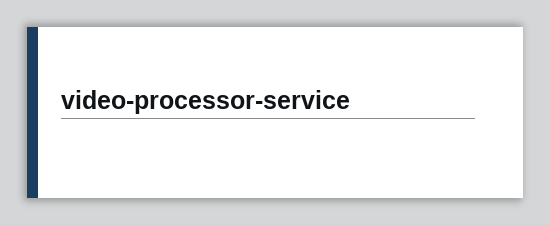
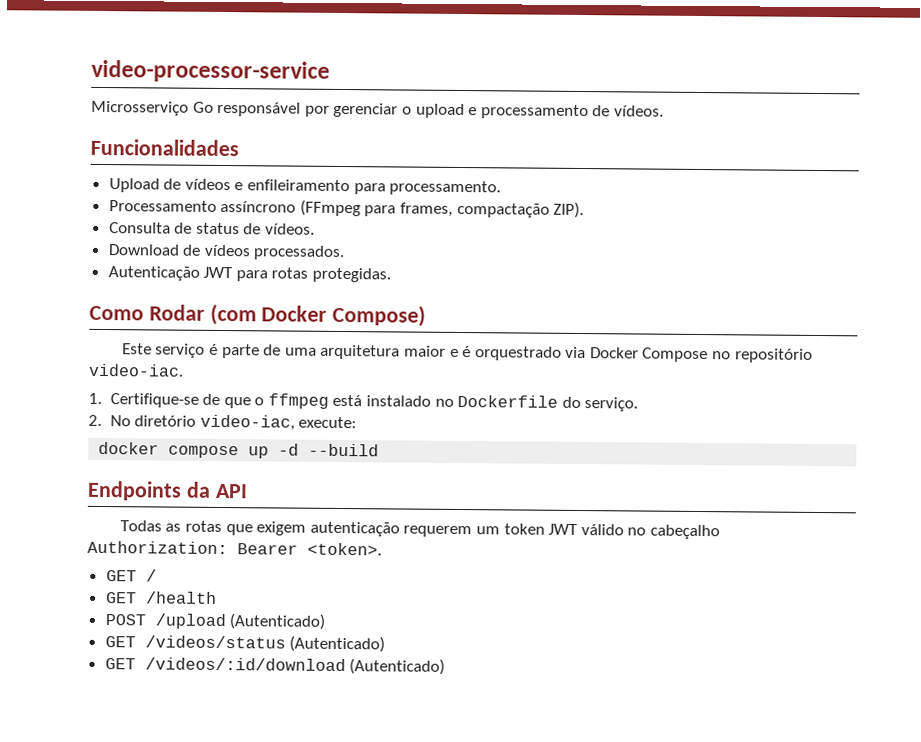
(350, 102) none -> [91,100,664,120] [90,138,239,157] [108,178,502,196] [108,199,585,219] [108,222,316,235] [107,244,346,261] [107,266,392,283] [89,303,427,327] [121,343,813,363] [88,363,184,377] [88,392,639,412] [88,414,358,431] [98,441,380,459] [87,480,248,501] [119,520,720,540] [87,540,382,556] [105,569,157,582] [105,591,217,604] [104,613,326,630] [104,635,386,653] [104,657,446,675] // Microsserviço Go responsável por gerenciar o upload e processamento de vídeos. // Funcionalidades // Upload de vídeos e enfileiramento para processamento. // Processamento assíncrono (FFmpeg para frames, compactação ZIP). // Consulta de status de vídeos. // Download de vídeos processados. // Autenticação JWT para rotas protegidas. // Como Rodar (com Docker Compose) // Este serviço é parte de uma arquitetura maior e é orquestrado via Docker Compose no repositório video-iac. // 1. Certifique-se de que o ffmpeg está instalado no Dockerfile do serviço. // 2. No diretório video-iac, execute: // docker compose up -d --build // Endpoints da API // Todas as rotas que exigem autenticação requerem um token JWT válido no cabeçalho Authorization: Bearer <token>. // GET / // GET /health // POST /upload (Autenticado) // GET /videos/status (Autenticado) // GET /videos/:id/download (Autenticado)

